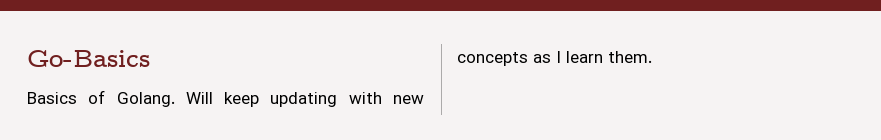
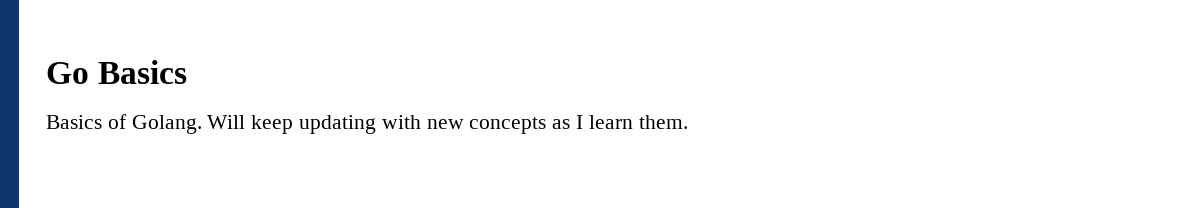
[27,50,150,67] Go-Basics -> [46,60,188,84] Go Basics

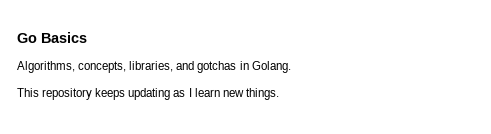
[46,114,547,134] Basics of Golang. Will keep updating with new concepts -> [17,61,291,73] [17,88,171,100] Algorithms, concepts, libraries, and gotchas in Golang. // This repository keeps updating
[638,115,688,129] them. -> [222,88,279,100] new things.

